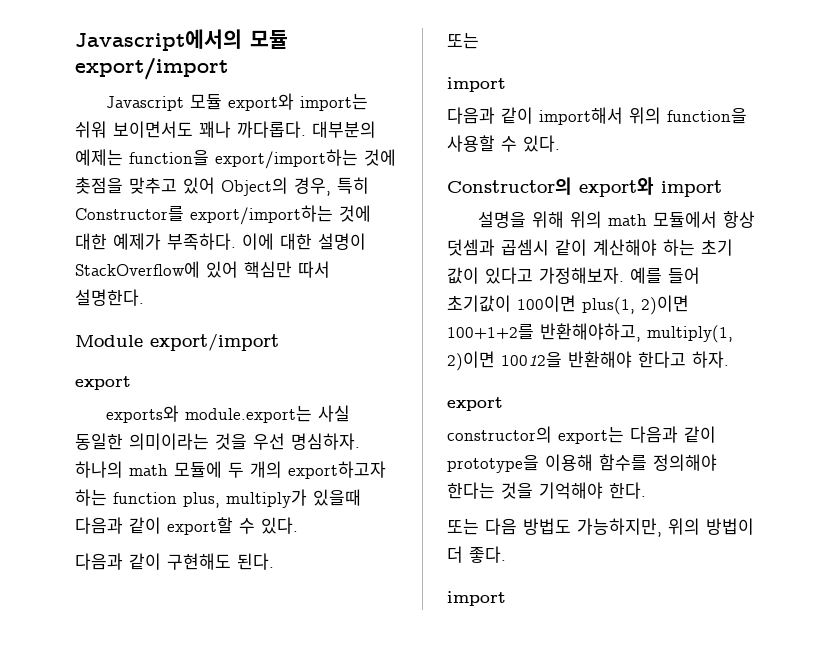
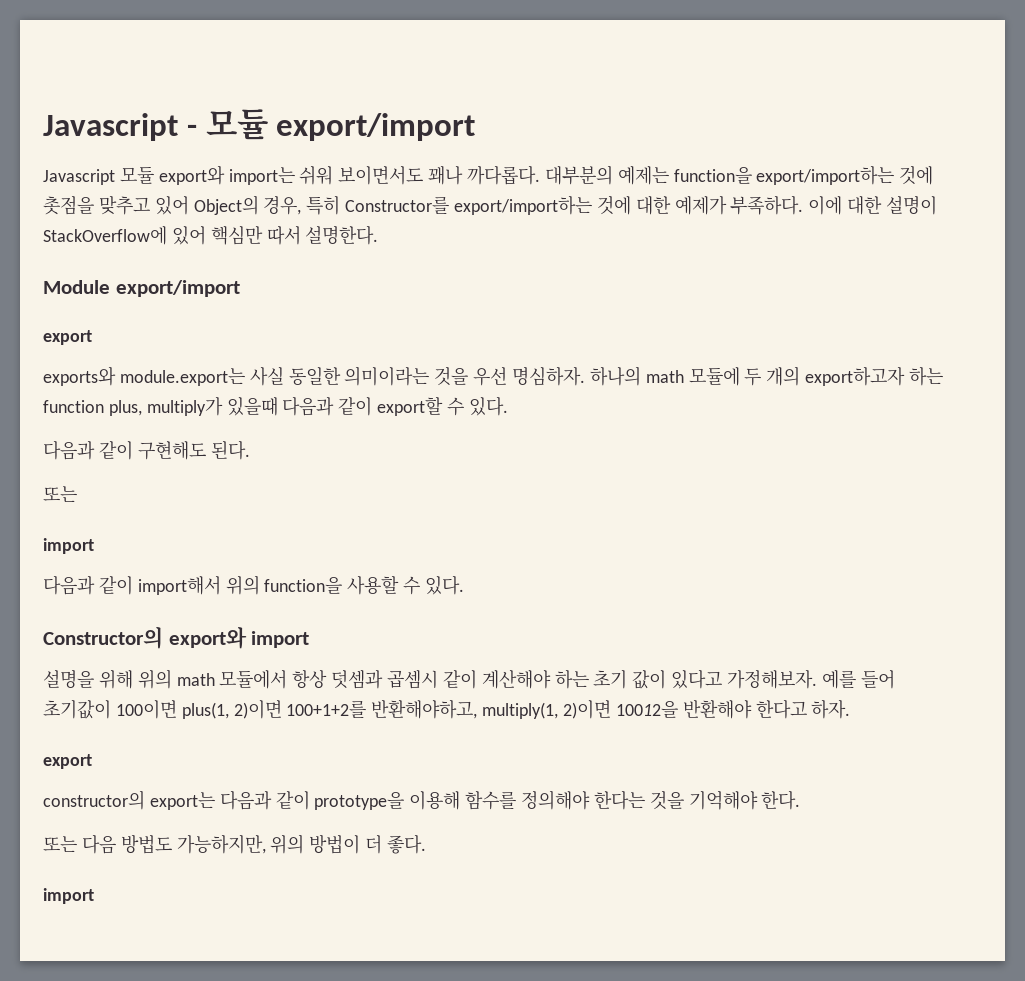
[75,29,242,51] Javascript에서의 -> [43,113,197,141] Javascript -

